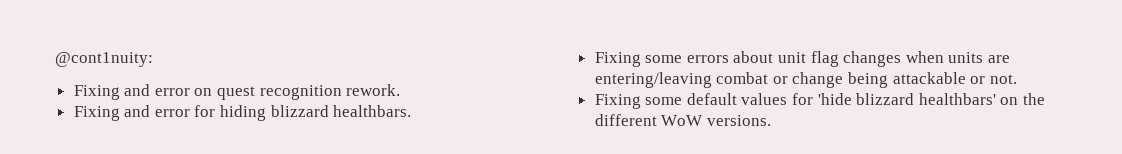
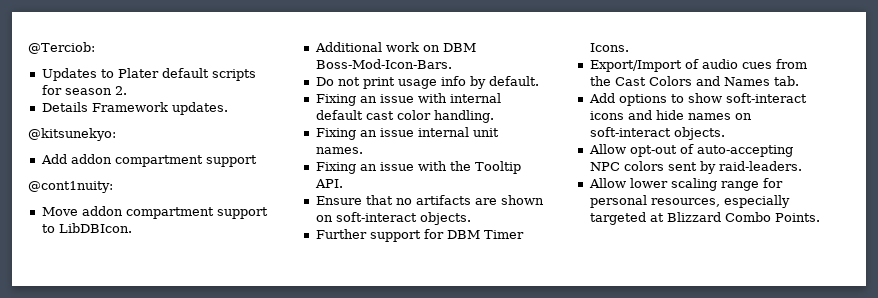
[55,52,153,67] [73,84,401,100] [73,105,412,121] [594,51,1011,67] [594,72,1017,88] [594,93,1046,109] [594,114,771,126] @cont1nuity: // Fixing and error on quest recognition rework. // Fixing and error for hiding blizzard healthbars. // Fixing some errors about unit flag changes when units are entering/leaving combat or change being attackable or not. // Fixing some default values for 'hide blizzard healthbars' on the different WoW versions. -> [28,42,95,54] [41,68,256,81] [41,85,127,95] [41,102,228,115] [28,128,116,141] [40,154,257,167] [28,181,113,193] [41,206,268,219] [41,223,132,233] [314,42,476,52] [315,59,452,69] [315,76,539,89] [315,93,501,106] [315,110,494,123] [315,127,499,140] [315,147,363,154] [315,161,521,174] [314,179,343,188] [315,195,544,205] [315,212,471,225] [315,229,524,242] [589,43,629,52] [589,59,807,72] [589,76,799,86] [588,93,807,106] [589,110,752,120] [589,127,725,140] [588,144,793,157] [589,161,802,174] [588,178,783,191] [589,195,790,208] [589,212,820,225] @Terciob: // Updates to Plater default scripts for season 2. // Details Framework updates. // @kitsunekyo: // Add addon compartment support // @cont1nuity: // Move addon compartment support to LibDBIcon. // Additional work on DBM Boss-Mod-Icon-Bars. // Do not print usage info by default. // Fixing an issue with internal default cast color handling. // Fixing an issue internal unit names. // Fixing an issue with the Tooltip API. // Ensure that no artifacts are shown on soft-interact objects. // Further support for DBM Timer Icons. // Export/Import of audio cues from the Cast Colors and Names tab. // Add options to show soft-interact icons and hide names on soft-interact objects. // Allow opt-out of auto-accepting NPC colors sent by raid-leaders. // Allow lower scaling range for personal resources, especially targeted at Blizzard Combo Points.

